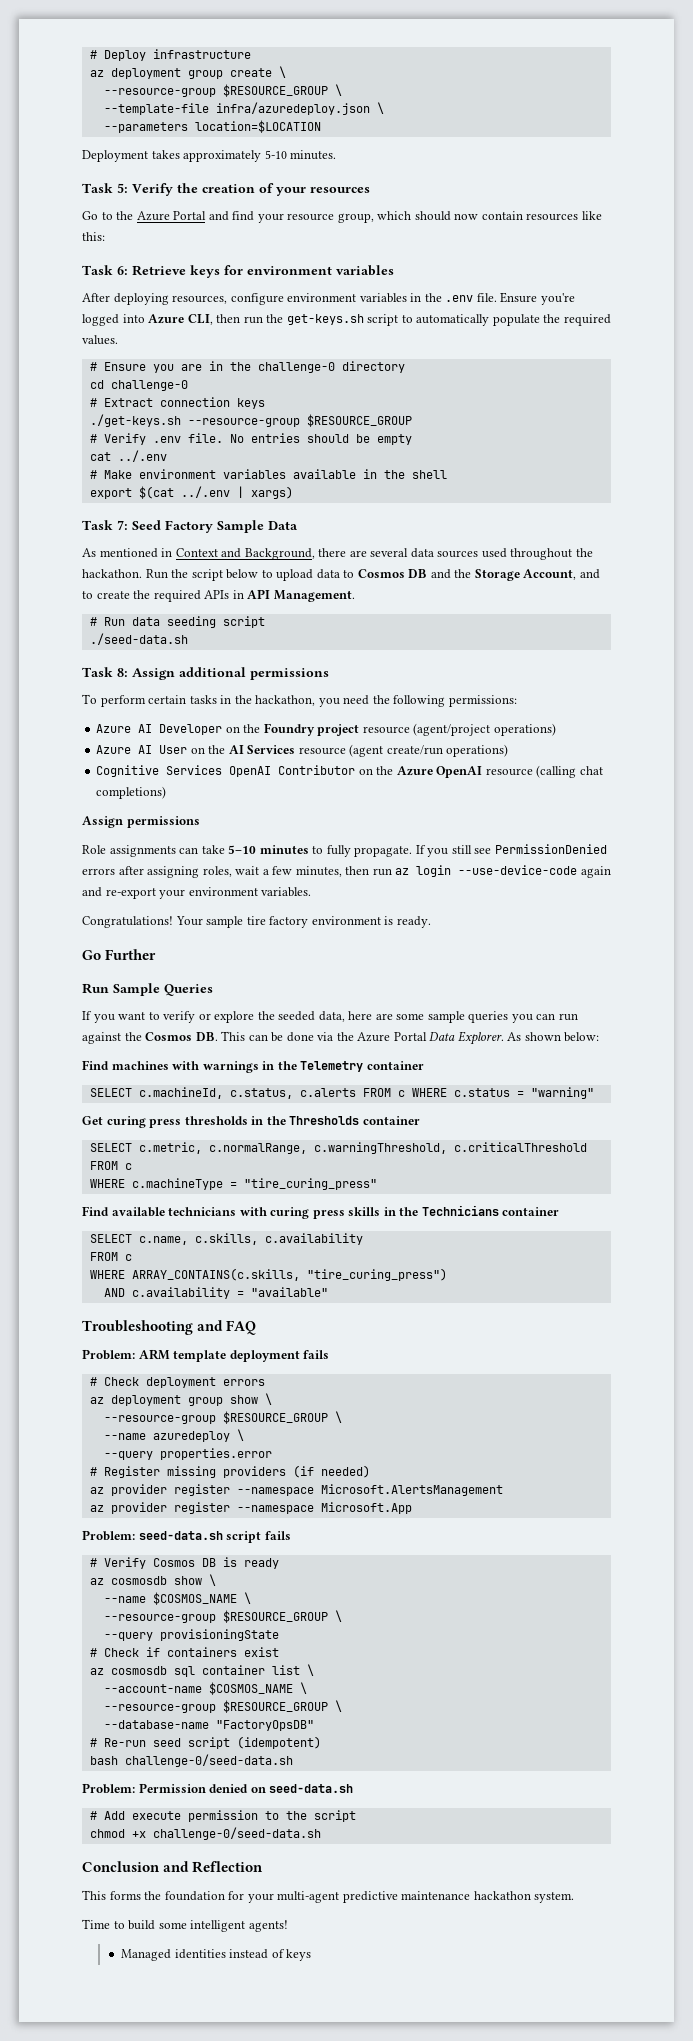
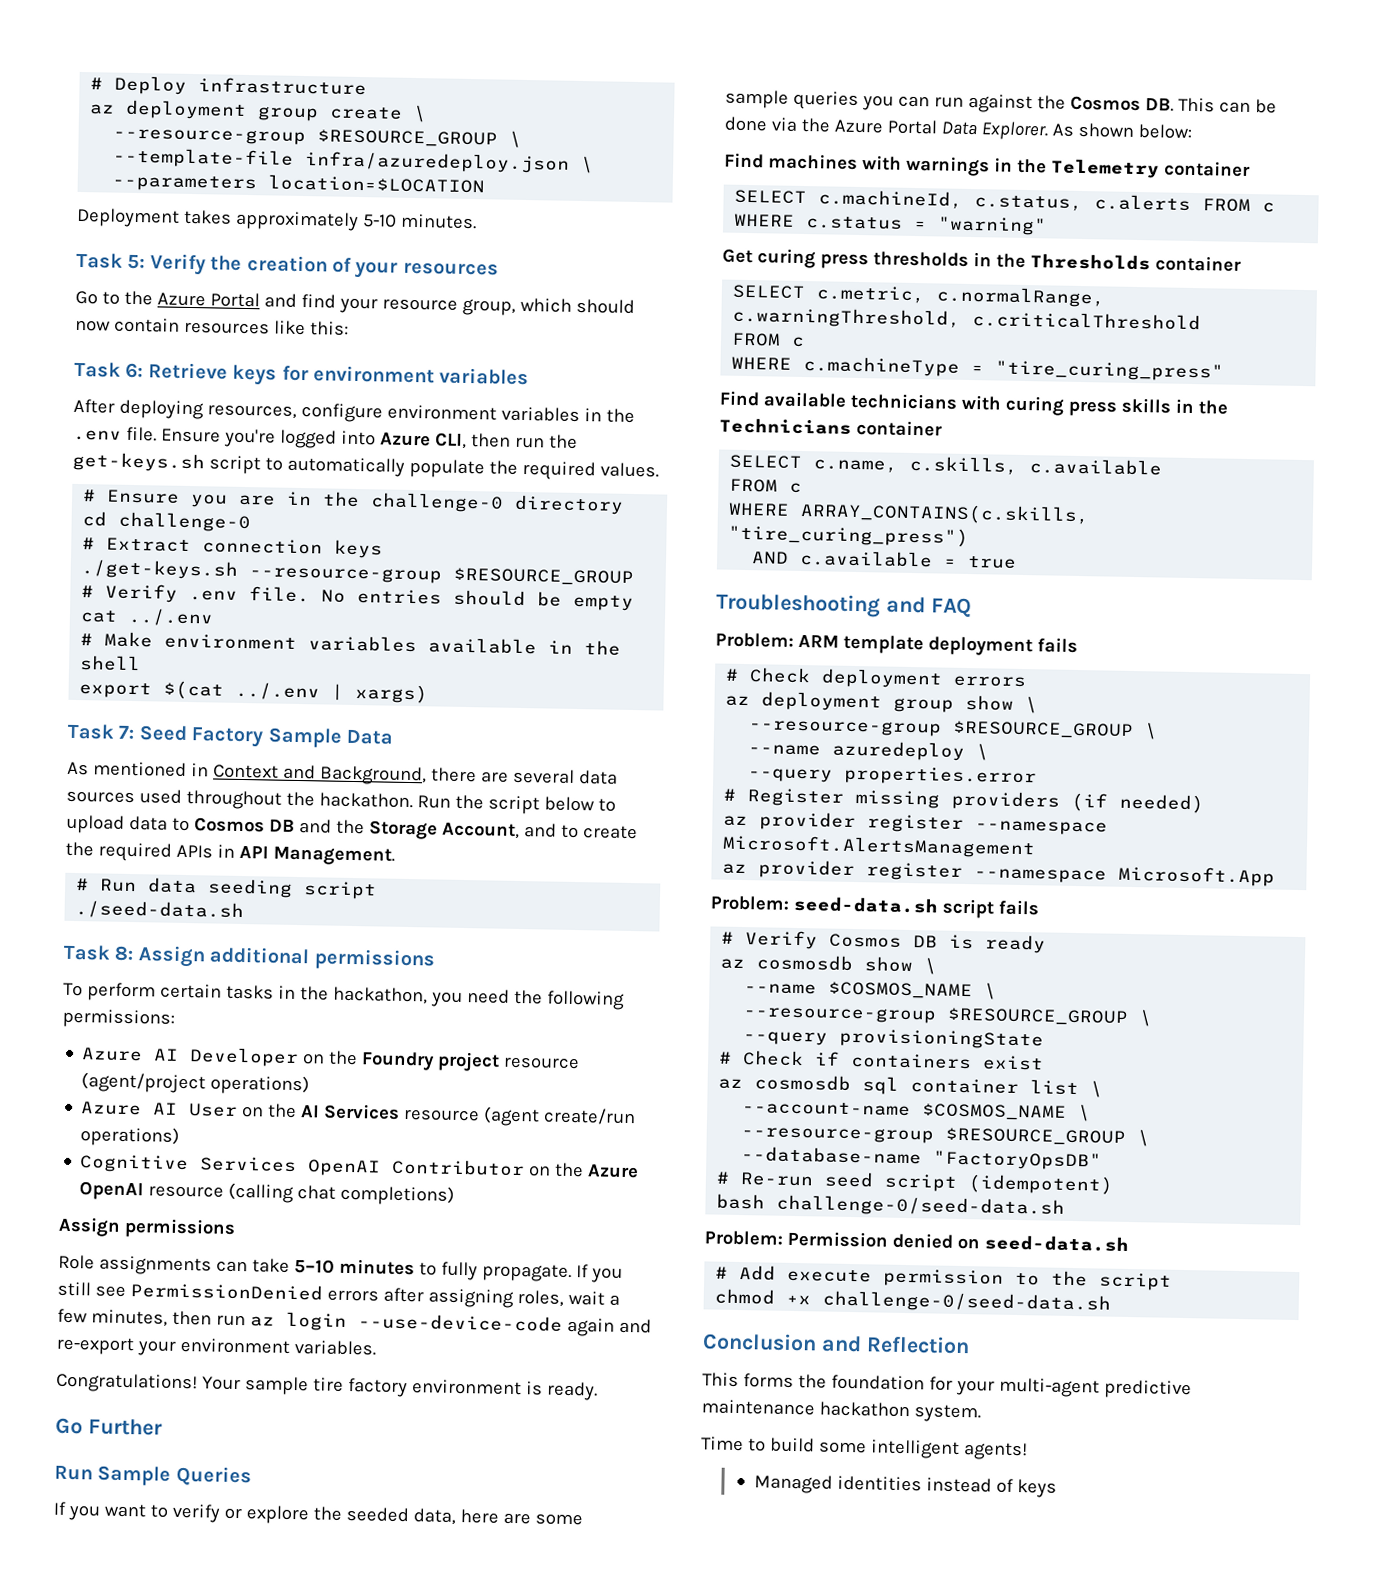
[264,1233,363,1245] c.availability -> [1029,458,1163,476] c.available
[131,1287,328,1299] c.availability = "available" -> [799,549,1018,569] c.available = true

